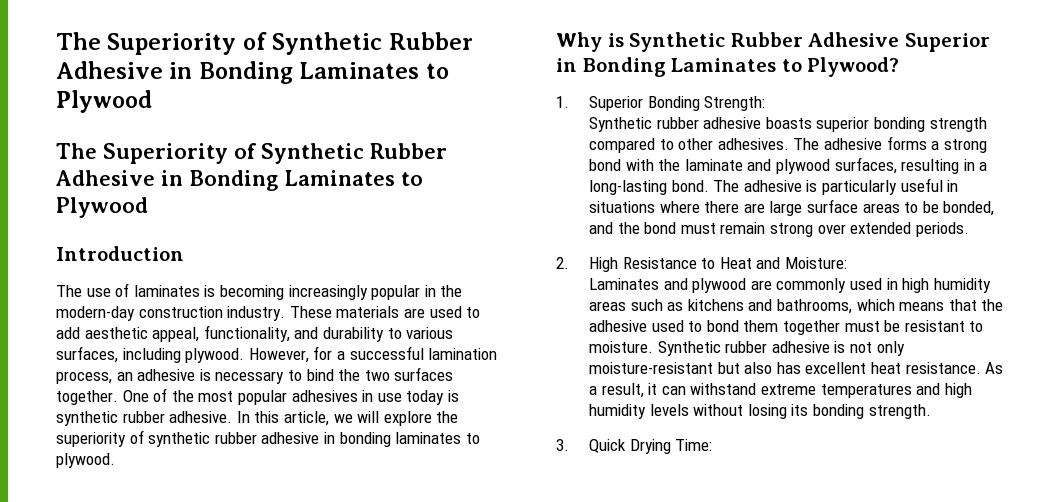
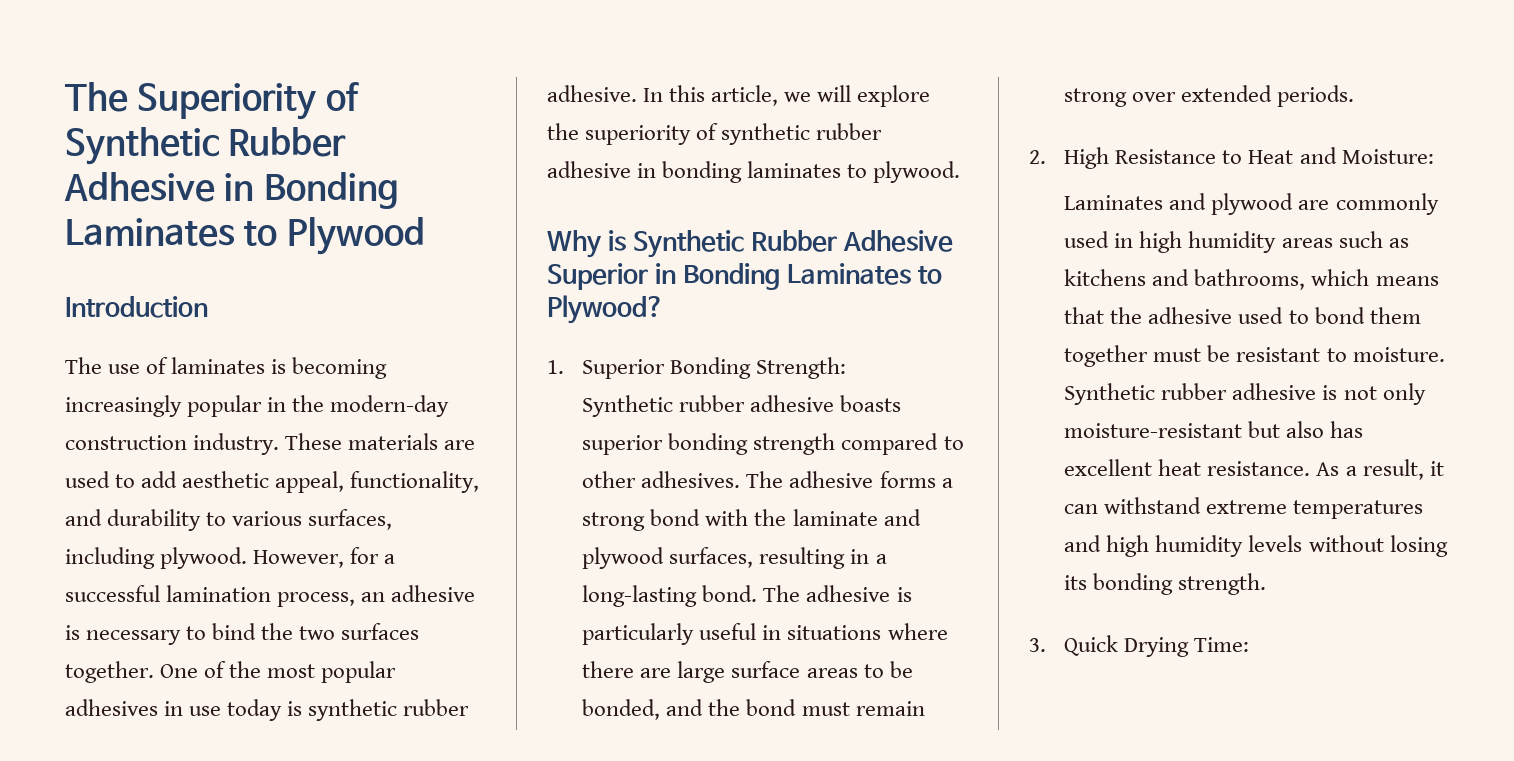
[56,143,447,164] [56,170,423,191] [56,197,148,218] // The Superiority of Synthetic Rubber Adhesive in Bonding Laminates to Plywood -> (425, 236) none

